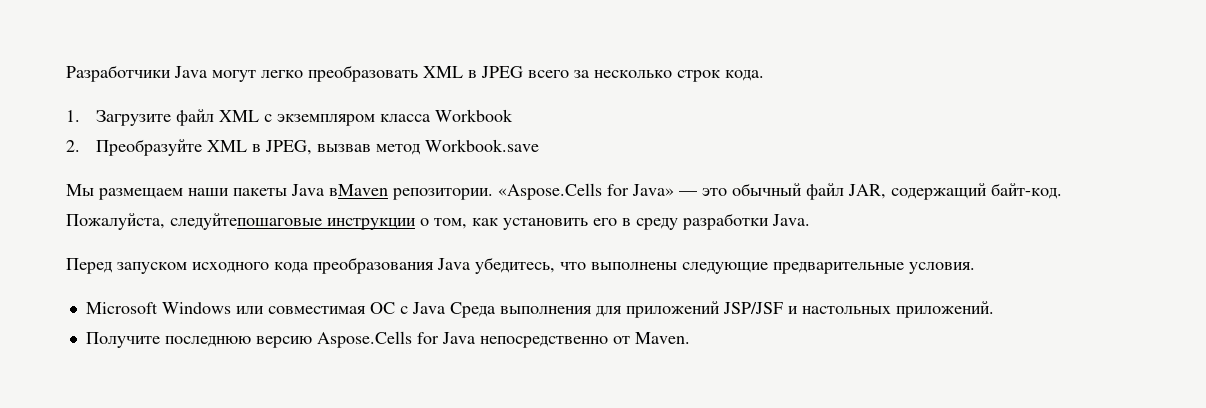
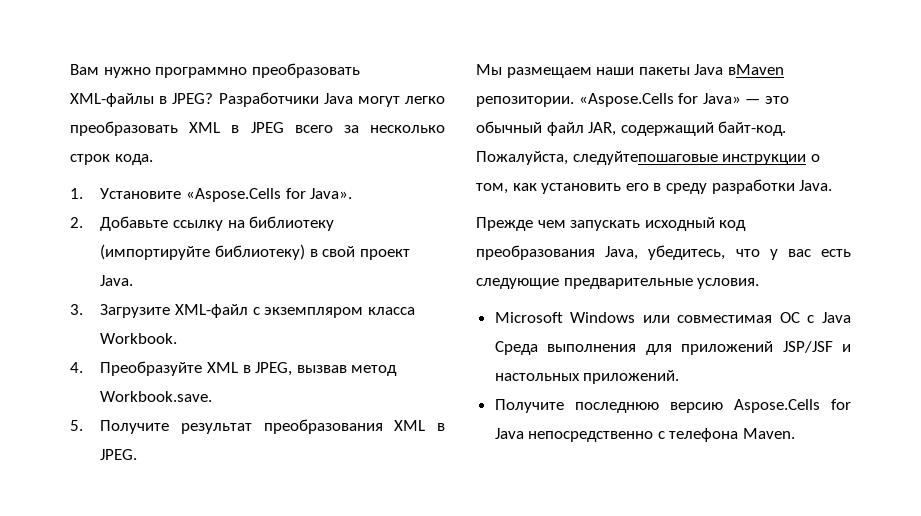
(66, 73) none -> [70,63,360,78] [70,93,214,107] Вам нужно программно преобразовать XML-файлы в JPEG?
[95,109,259,126] Загрузите файл XML -> [100,188,353,202] [70,216,335,231] [100,244,410,260] [100,275,134,286] [70,304,248,318] Установите «Aspose.Cells for Java». // 2. Добавьте ссылку на библиотеку (импортируйте библиотеку) в свой проект Java. // 3. Загрузите XML-файл
[434,109,513,122] [66,140,80,152] Workbook // 2. -> [100,333,178,344] [70,362,83,373] Workbook. // 4.
[424,139,539,152] Workbook.save -> [100,391,213,402] [70,419,445,434] [100,449,138,460] Workbook.save. // 5. Получите результат преобразования XML в JPEG.
[66,257,677,274] Перед запуском исходного кода преобразования Java убедитесь, что выполнены -> [476,217,747,231] [476,245,851,260] Прежде чем запускать исходный код преобразования Java, убедитесь, что у вас есть
[612,336,630,344] от -> [657,428,739,442] с телефона

